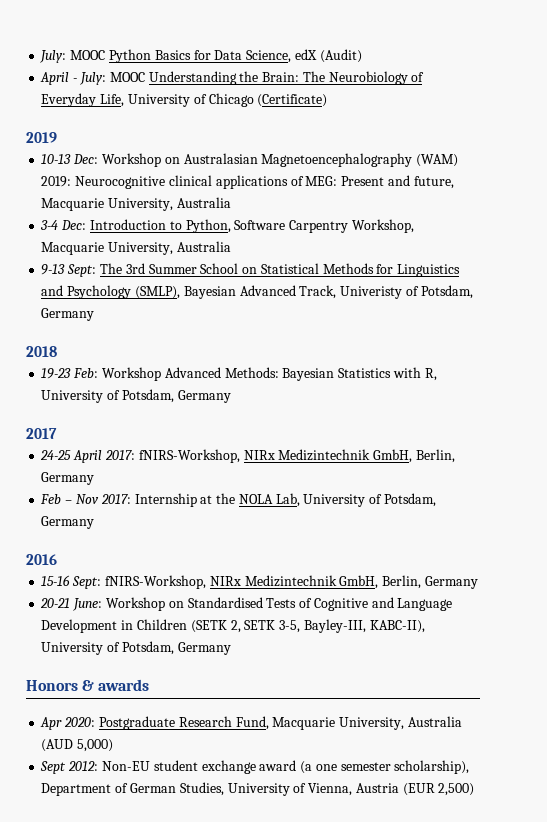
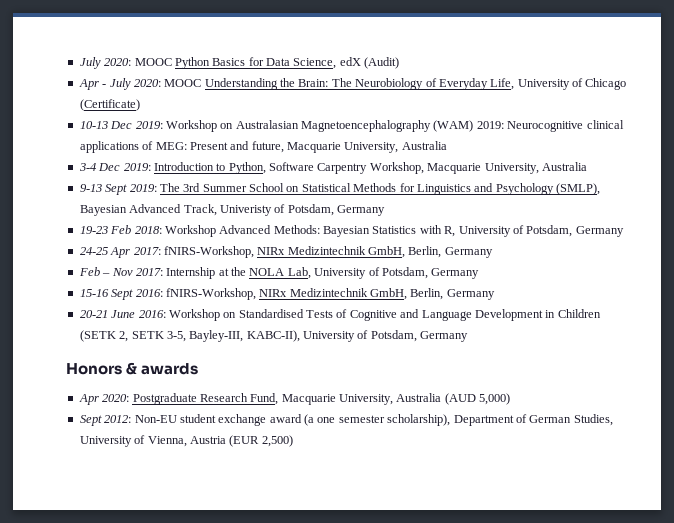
[40,50,67,63] July: -> [79,57,132,69] July 2020:
[40,72,106,85] April - July: -> [78,78,161,90] Apr - July 2020:
[26,132,57,143] // 2019 -> (140, 105) none
[73,154,99,164] Dec: -> [110,121,163,129] Dec 2019:
[61,220,87,230] Dec: -> [98,163,151,171] Dec 2019:
[67,264,97,277] Sept: -> [105,184,157,195] Sept 2019:
[26,346,57,357] // 2018 -> (385, 210) none
[73,368,99,378] Feb: -> [110,225,162,234] Feb 2018:
[26,428,57,439] // 2017 -> (624, 231) none
[73,450,103,463] April -> [110,247,131,258] Apr
[26,554,57,565] // 2016 -> (480, 273) none
[72,576,102,589] Sept: -> [111,289,163,300] Sept 2016:
[73,598,103,611] June: -> [111,310,166,318] June 2016:

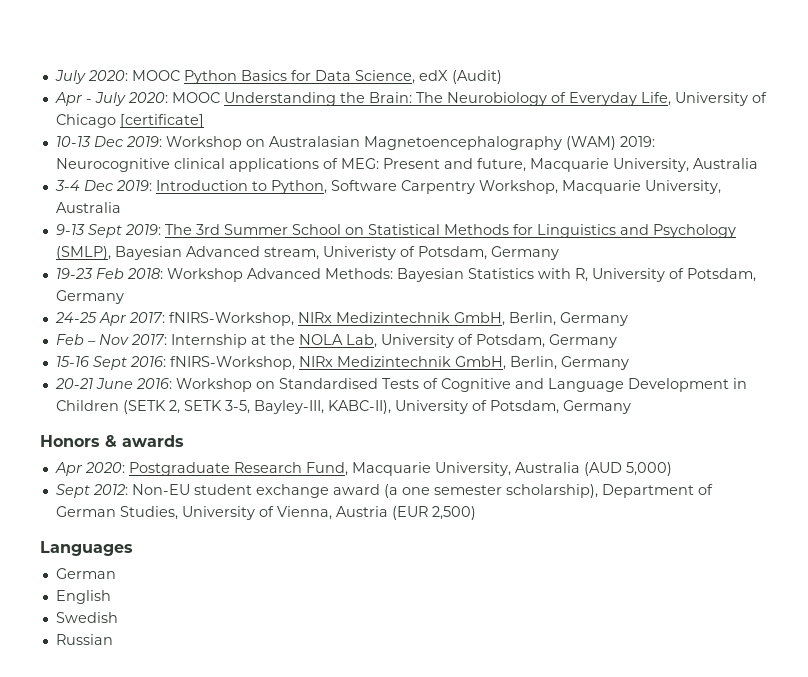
[79,99,140,111] (Certificate) -> [119,114,204,128] [certificate]
[183,204,217,216] Track, -> [263,247,319,260] stream,
(293, 441) none -> [40,541,133,556] [55,568,116,579] [55,590,111,604] [55,612,118,623] [55,634,113,645] // Languages // German // English // Swedish // Russian

